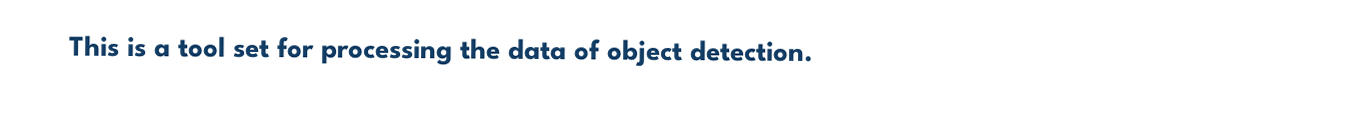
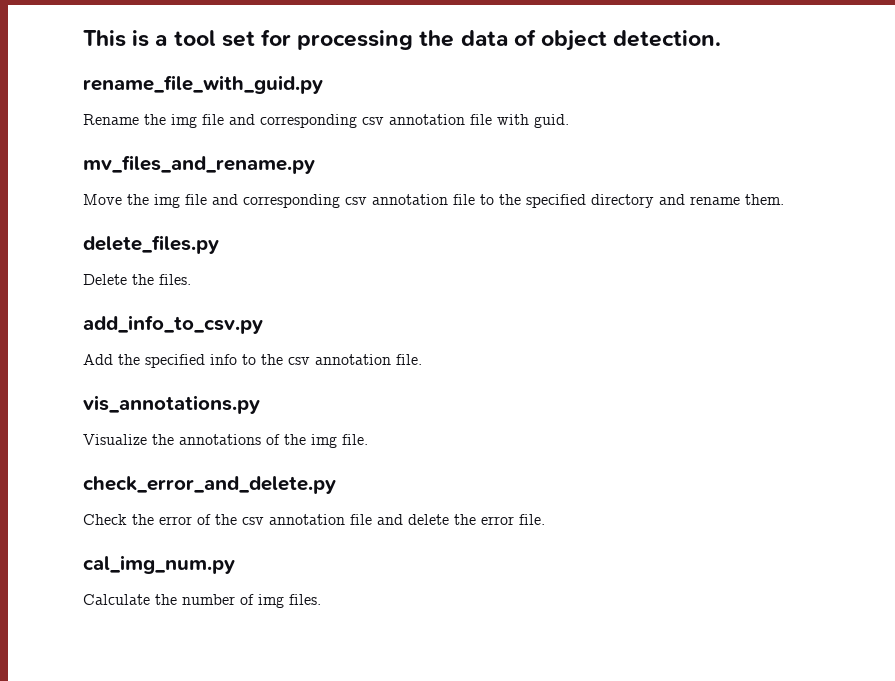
(814, 51) none -> [83,75,323,94] [83,114,569,128] [83,155,315,174] [83,194,784,208] [83,235,219,254] [83,274,191,285] [83,315,263,334] [83,354,422,368] [83,395,260,414] [83,434,368,448] [83,476,336,494] [83,514,545,525] [83,555,235,574] [83,594,321,608] // rename_file_with_guid.py // Rename the img file and corresponding csv annotation file with guid. // mv_files_and_rename.py // Move the img file and corresponding csv annotation file to the specified directory and rename them. // delete_files.py // Delete the files. // add_info_to_csv.py // Add the specified info to the csv annotation file. // vis_annotations.py // Visualize the annotations of the img file. // check_error_and_delete.py // Check the error of the csv annotation file and delete the error file. // cal_img_num.py // Calculate the number of img files.

